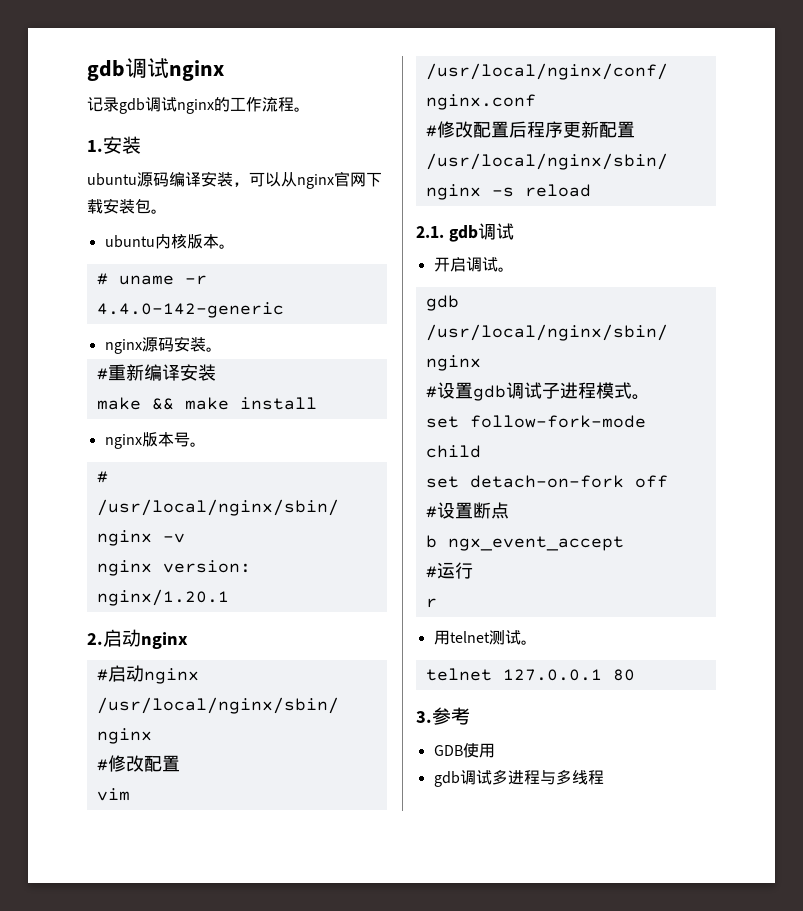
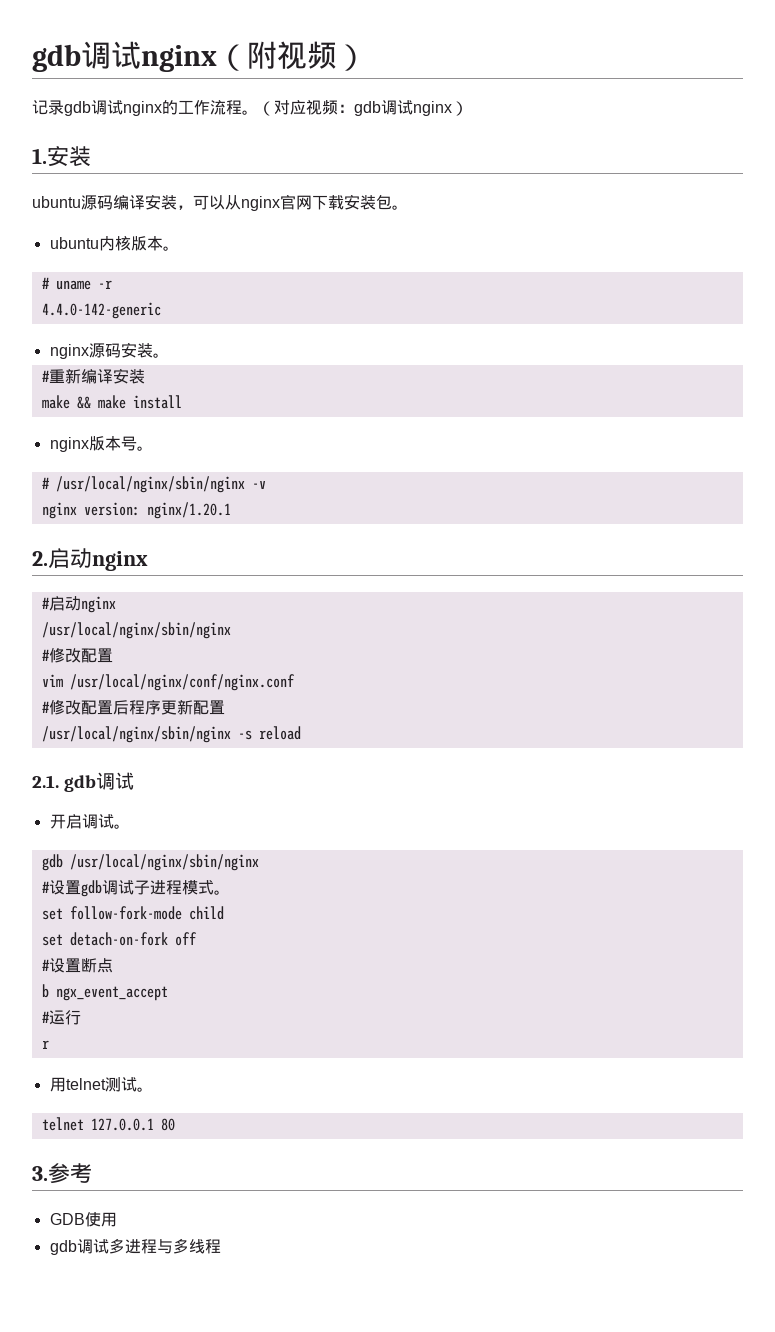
[87,58,224,81] gdb调试nginx -> [32,41,367,72] gdb调试nginx（附视频）
(310, 109) none -> [258,99,468,116] （对应视频：gdb调试nginx）

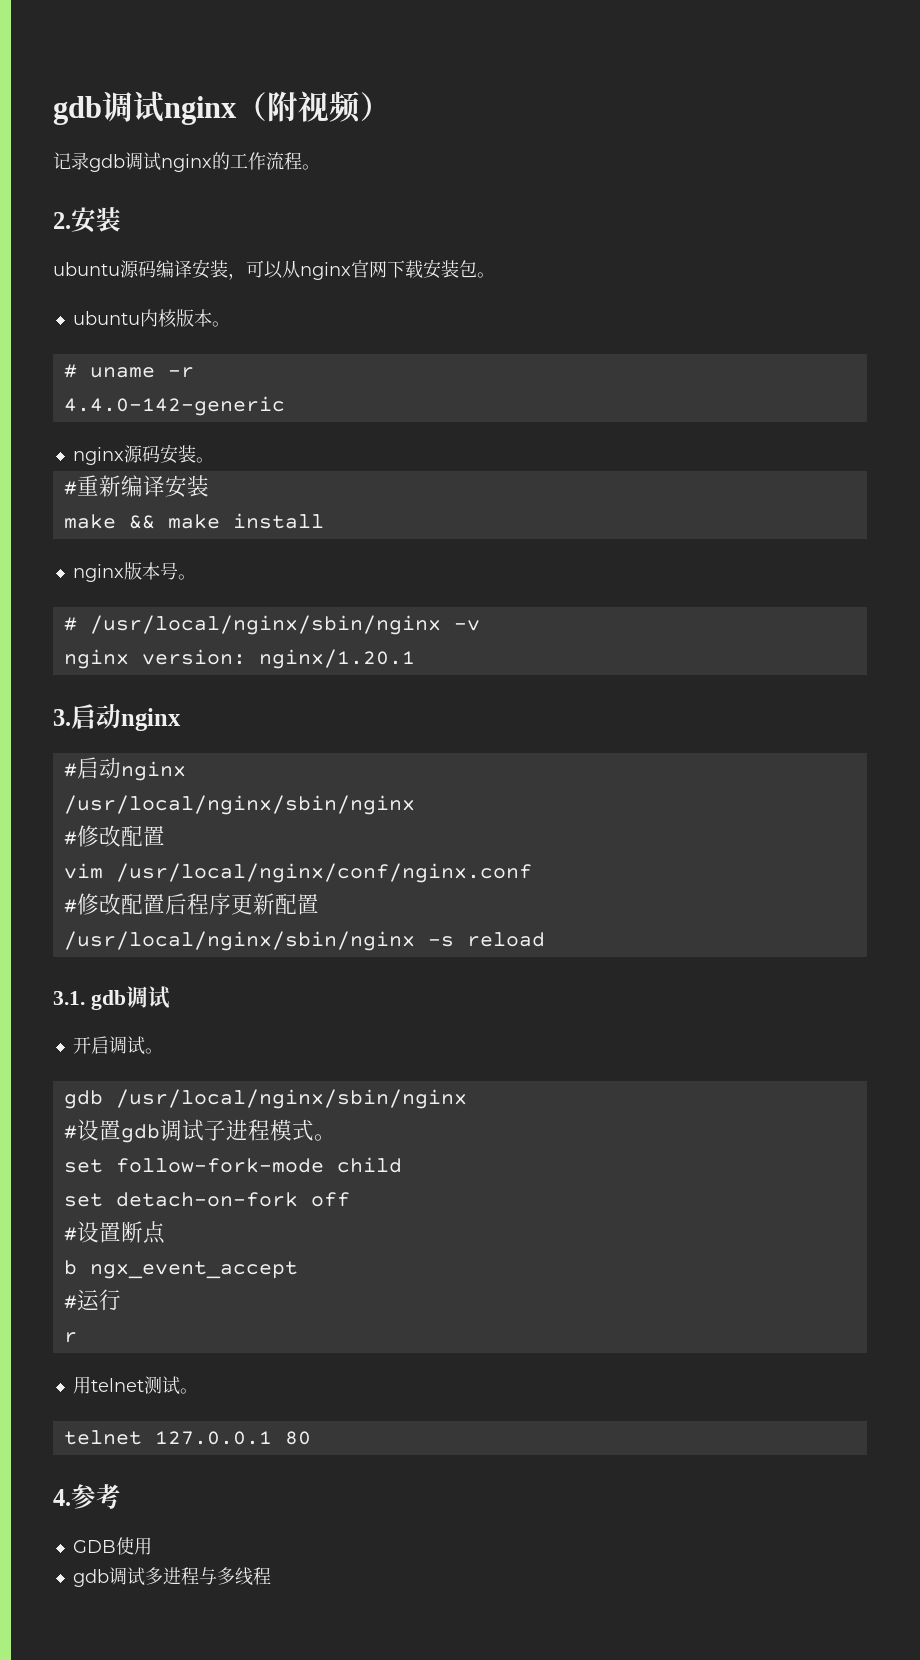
[258,99,468,116] [32,148,47,164] （对应视频：gdb调试nginx） // 1. -> [53,212,71,229] // 2.
[32,551,48,566] 2. -> [53,709,71,726] 3.
[32,775,59,788] 2.1. -> [53,991,85,1005] 3.1.
[32,1166,48,1181] 3. -> [53,1489,71,1506] 4.

